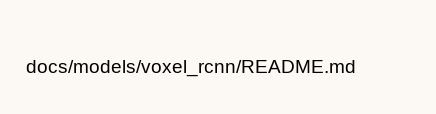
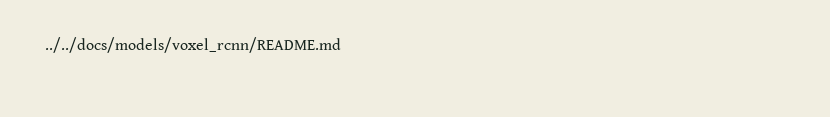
[26,60,356,77] docs/models/voxel_rcnn/README.md -> [45,37,341,53] ../../docs/models/voxel_rcnn/README.md

